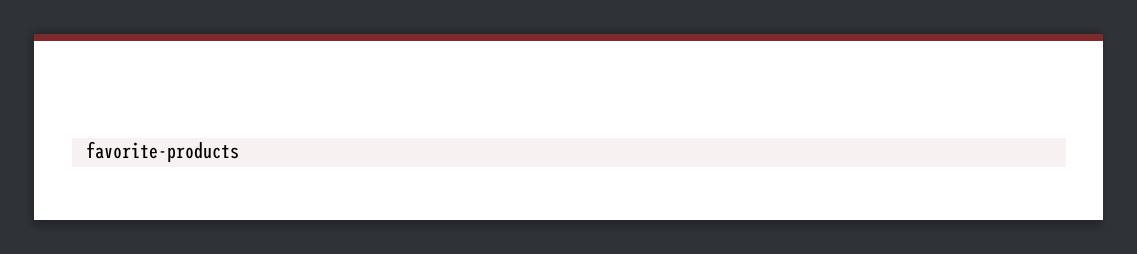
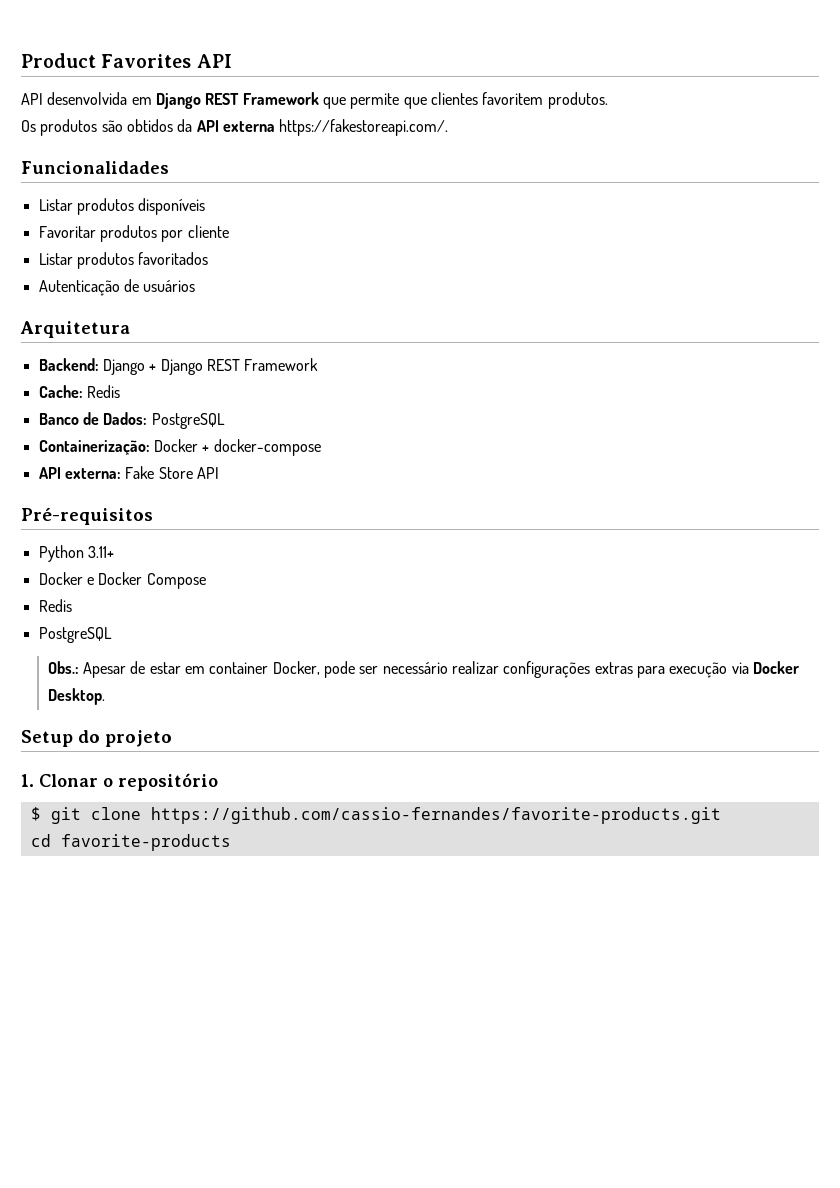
(85, 151) none -> [21,53,232,68] [21,92,608,109] [21,119,449,136] [21,161,169,174] [38,198,206,215] [38,225,229,242] [38,252,209,269] [38,279,196,296] [20,321,130,338] [38,358,319,375] [38,385,120,398] [38,412,225,429] [38,439,321,456] [38,466,219,479] [21,507,153,525] [38,545,114,562] [38,572,206,589] [38,599,72,612] [38,627,112,643] [47,661,799,678] [47,688,105,705] [21,730,172,747] [21,773,218,791] [30,807,721,824] [30,834,51,847] Product Favorites API // API desenvolvida em Django REST Framework que permite que clientes favoritem produtos. // Os produtos são obtidos da API externa https://fakestoreapi.com/. // Funcionalidades // Listar produtos disponíveis // Favoritar produtos por cliente // Listar produtos favoritados // Autenticação de usuários // Arquitetura // Backend: Django + Django REST Framework // Cache: Redis // Banco de Dados: PostgreSQL // Containerização: Docker + docker-compose // API externa: Fake Store API // Pré-requisitos // Python 3.11+ // Docker e Docker Compose // Redis // PostgreSQL // Obs.: Apesar de estar em container Docker, pode ser necessário realizar configurações extras para execução via Docker Desktop. // Setup do projeto // 1. Clonar o repositório // $ git clone https://github.com/cassio-fernandes/favorite-products.git // cd

